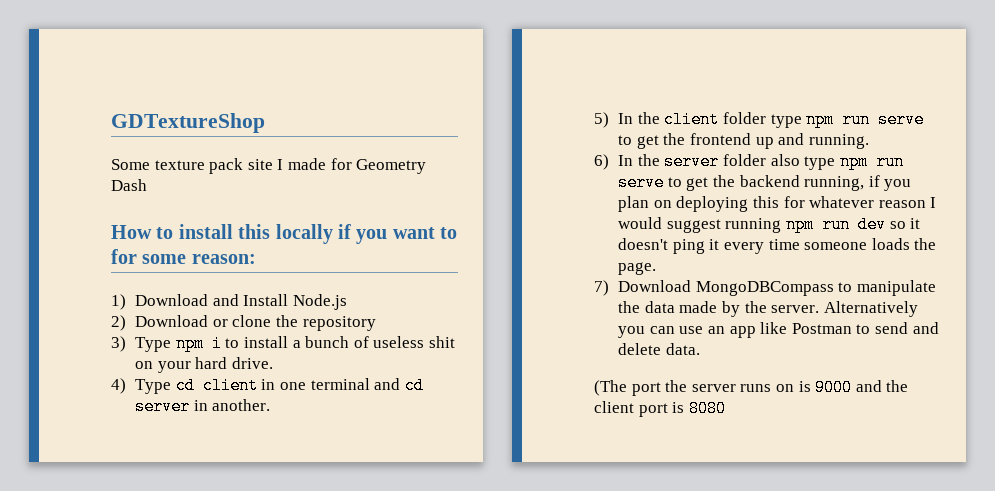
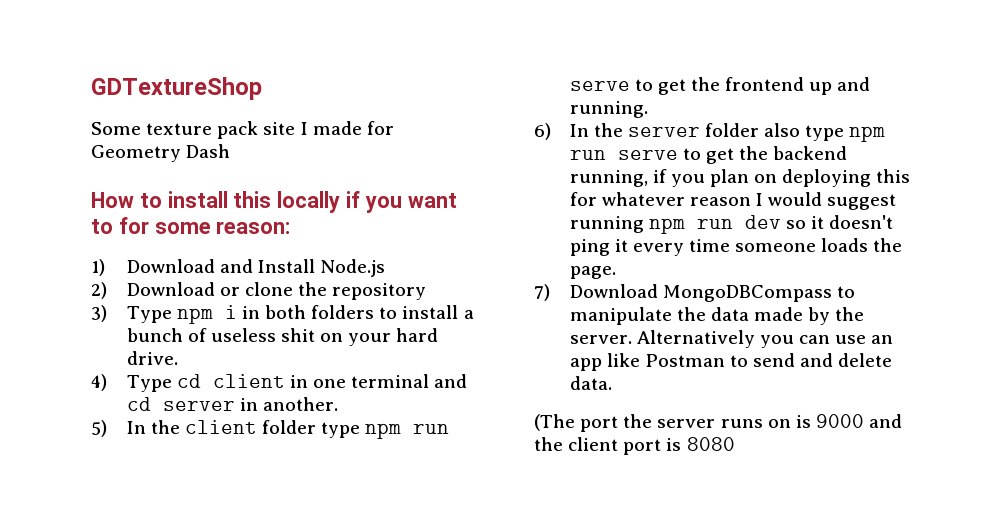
(222, 343) none -> [241,305,375,319] in both folders

